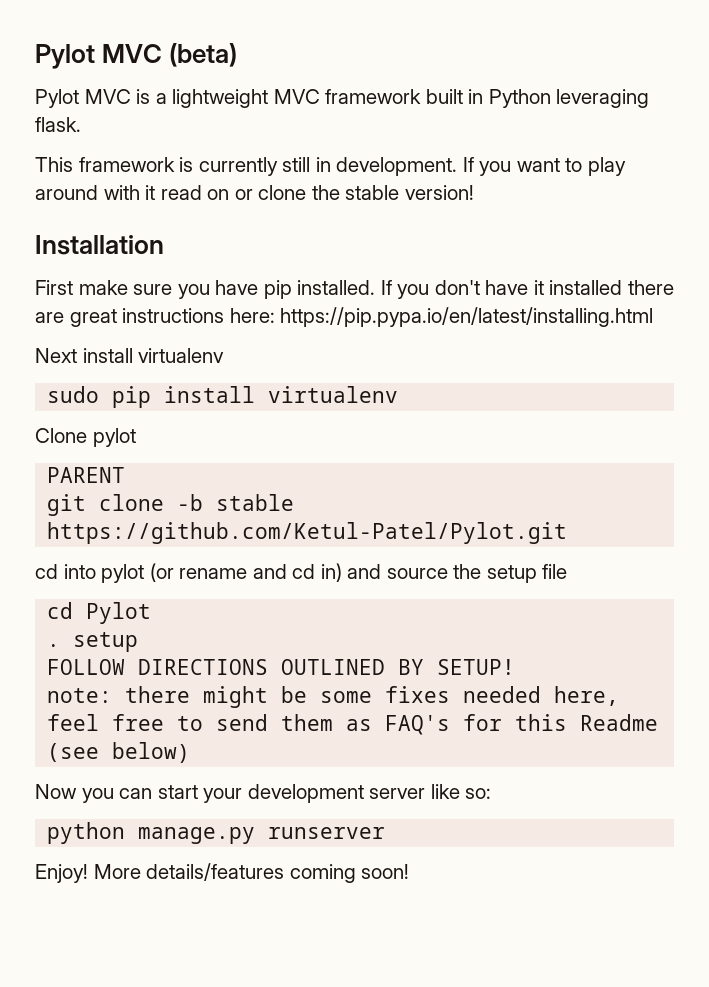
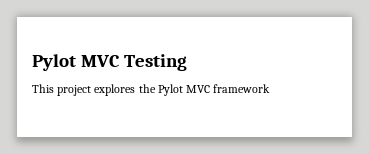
[35,43,238,69] [35,89,650,108] [35,117,81,132] [35,157,626,176] [35,185,474,200] [35,235,164,255] [35,280,674,299] [35,307,654,327] [35,348,225,363] [47,386,399,408] [35,428,136,447] [47,467,126,483] [47,494,295,516] [47,522,568,544] [35,563,568,583] [47,602,152,624] [47,632,139,652] [47,659,516,675] [47,686,620,708] [47,714,659,735] [47,742,191,763] [35,784,492,803] [47,822,386,844] [35,863,410,883] Pylot MVC (beta) // Pylot MVC is a lightweight MVC framework built in Python leveraging flask. // This framework is currently still in development. If you want to play around with it read on or clone the stable version! // Installation // First make sure you have pip installed. If you don't have it installed there are great instructions here: https://pip.pypa.io/en/latest/installing.html // Next install virtualenv // sudo pip install virtualenv // Clone pylot // PARENT // git clone -b stable https://github.com/Ketul-Patel/Pylot.git // cd into pylot (or rename and cd in) and source the setup file // cd Pylot // . setup // FOLLOW DIRECTIONS OUTLINED BY SETUP! // note: there might be some fixes needed here, feel free to send them as FAQ's for this Readme (see below) // Now you can start your development server like so: // python manage.py runserver // Enjoy! More details/features coming soon! -> [32,54,187,71] [32,84,271,96] Pylot MVC Testing // This project explores the Pylot MVC framework

